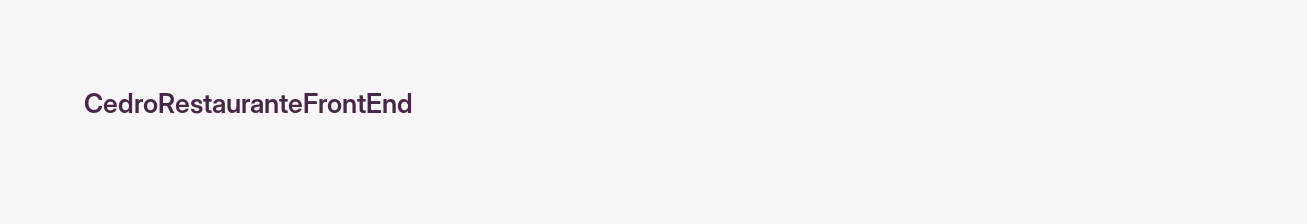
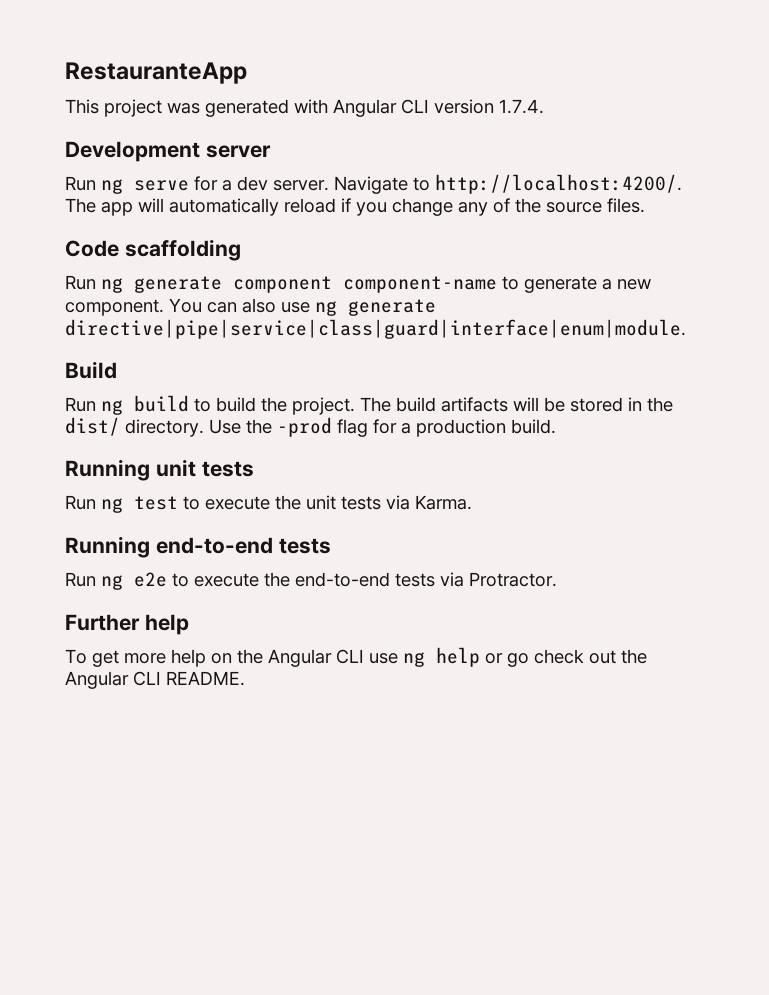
[84,93,413,114] CedroRestauranteFrontEnd -> [65,62,247,84] [65,99,544,117] [65,141,271,162] [65,174,682,194] [65,198,645,216] [65,239,241,261] [65,275,651,293] [65,298,436,316] [65,319,686,339] [65,361,117,379] [65,395,673,415] [65,417,556,437] [65,459,254,481] [65,495,472,513] [65,536,331,558] [65,572,557,590] [65,614,189,635] [65,647,647,667] [65,671,245,689] RestauranteApp // This project was generated with Angular CLI version 1.7.4. // Development server // Run ng serve for a dev server. Navigate to http://localhost:4200/. The app will automatically reload if you change any of the source files. // Code scaffolding // Run ng generate component component-name to generate a new component. You can also use ng generate directive|pipe|service|class|guard|interface|enum|module. // Build // Run ng build to build the project. The build artifacts will be stored in the dist/ directory. Use the -prod flag for a production build. // Running unit tests // Run ng test to execute the unit tests via Karma. // Running end-to-end tests // Run ng e2e to execute the end-to-end tests via Protractor. // Further help // To get more help on the Angular CLI use ng help or go check out the Angular CLI README.

